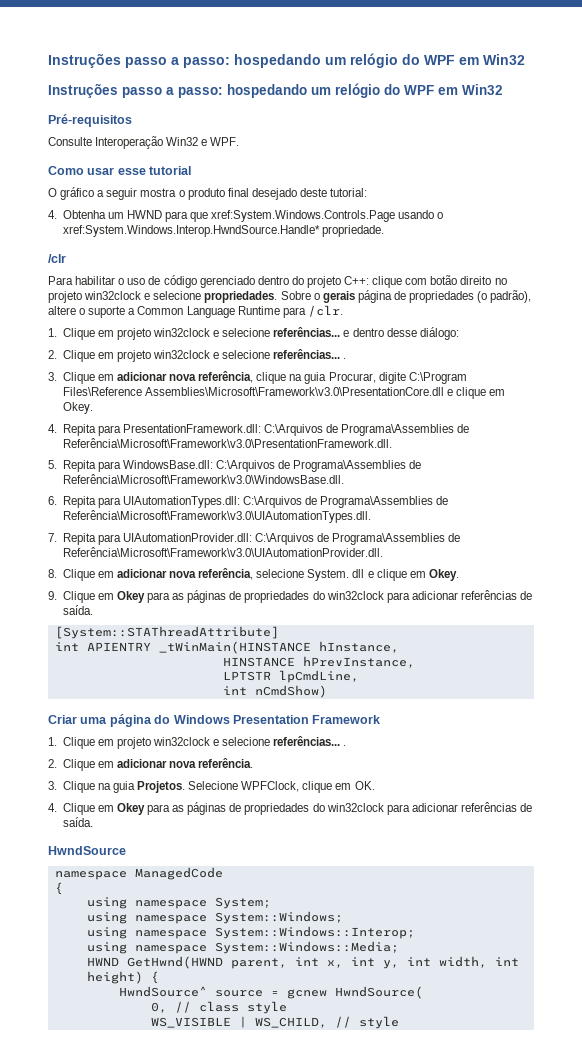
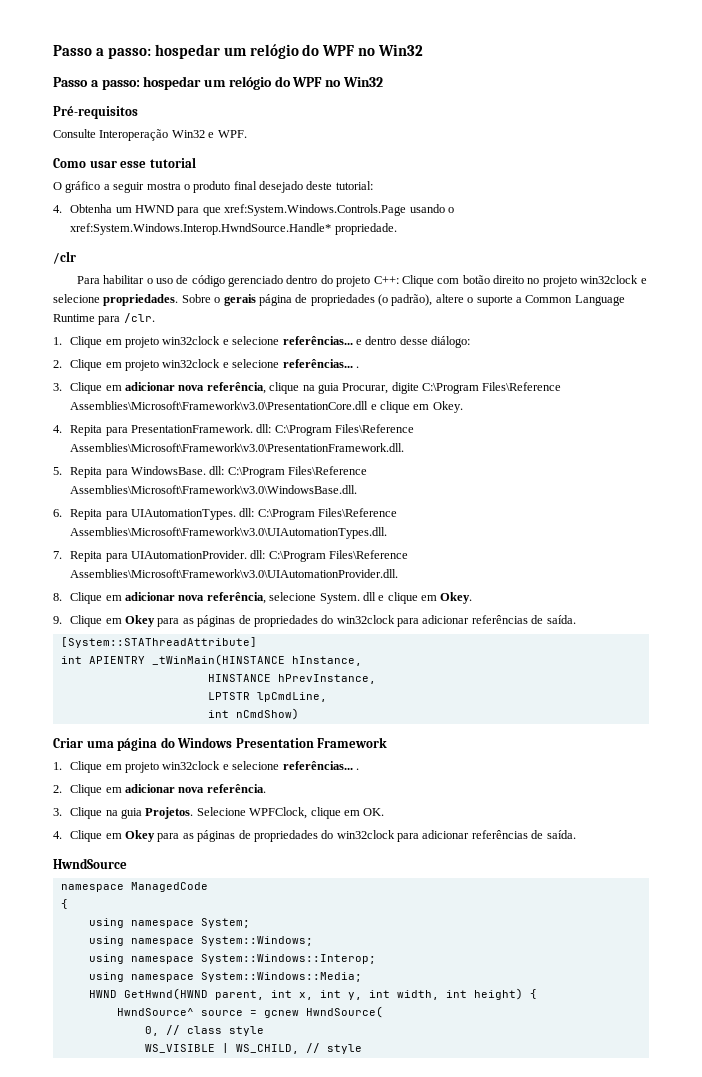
[48,53,525,68] [48,83,458,98] Instruções passo a passo: hospedando um relógio do WPF em Win32 // Instruções passo a passo: hospedando um relógio do WPF em -> [53,44,424,59] [53,76,342,90] Passo a passo: hospedar um relógio do WPF no Win32 // Passo a passo: hospedar um relógio do WPF no
[372,276,403,288] clique -> [401,275,434,287] Clique
[122,424,470,436] [62,438,392,448] [48,460,422,472] [62,474,344,484] [48,496,449,508] [62,510,371,523] [48,533,461,545] [62,547,383,557] PresentationFramework.dll: C:\Arquivos de Programa\Assemblies de Referência\Microsoft\Framework\v3.0\PresentationFramework.dll. // 5. Repita para WindowsBase.dll: C:\Arquivos de Programa\Assemblies de Referência\Microsoft\Framework\v3.0\WindowsBase.dll. // 6. Repita para UIAutomationTypes.dll: C:\Arquivos de Programa\Assemblies de Referência\Microsoft\Framework\v3.0\UIAutomationTypes.dll. // 7. Repita para UIAutomationProvider.dll: C:\Arquivos de Programa\Assemblies de Referência\Microsoft\Framework\v3.0\UIAutomationProvider.dll. -> [131,424,415,436] [70,443,405,452] [53,466,368,478] [70,485,358,494] [53,508,398,520] [70,527,388,539] [53,550,409,562] [70,569,399,578] PresentationFramework. dll: C:\Program Files\Reference Assemblies\Microsoft\Framework\v3.0\PresentationFramework.dll. // 5. Repita para WindowsBase. dll: C:\Program Files\Reference Assemblies\Microsoft\Framework\v3.0\WindowsBase.dll. // 6. Repita para UIAutomationTypes. dll: C:\Program Files\Reference Assemblies\Microsoft\Framework\v3.0\UIAutomationTypes.dll. // 7. Repita para UIAutomationProvider. dll: C:\Program Files\Reference Assemblies\Microsoft\Framework\v3.0\UIAutomationProvider.dll.

